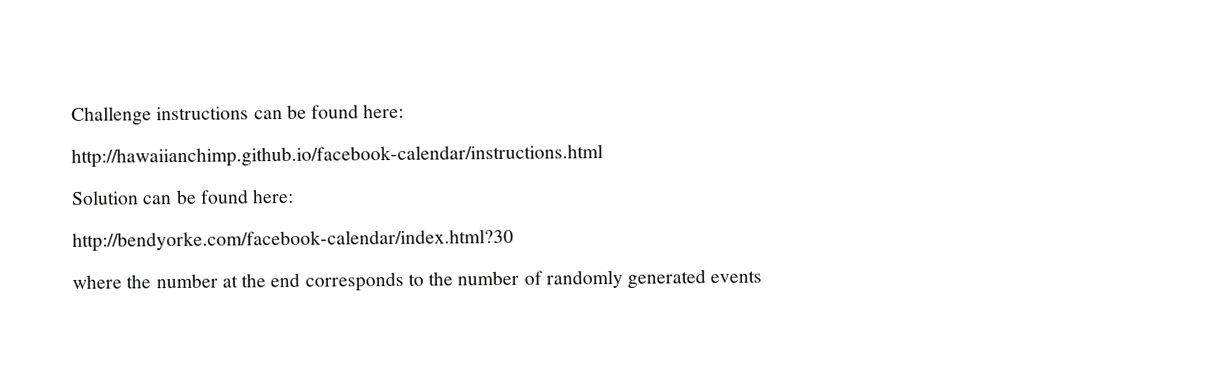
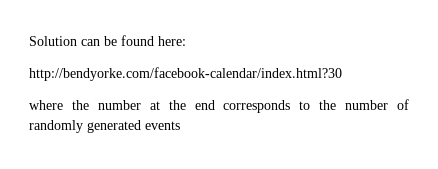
[71,103,405,126] [71,144,603,168] Challenge instructions can be found here: // http://hawaiianchimp.github.io/facebook-calendar/instructions.html // -> (29, 41) none

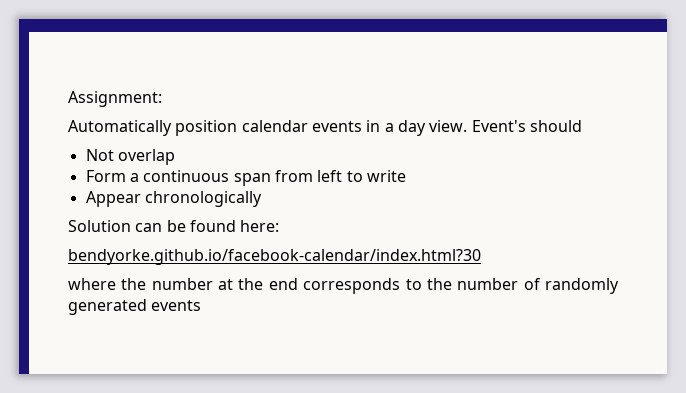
(29, 41) none -> [68,91,162,107] [68,120,582,136] [85,149,175,165] [85,170,406,186] [85,191,262,207] Assignment: // Automatically position calendar events in a day view. Event's should // Not overlap // Form a continuous span from left to write // Appear chronologically //
[29,67,342,81] http://bendyorke.com/facebook-calendar/index.html?30 -> [68,249,481,265] bendyorke.github.io/facebook-calendar/index.html?30

